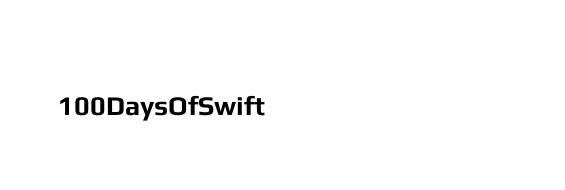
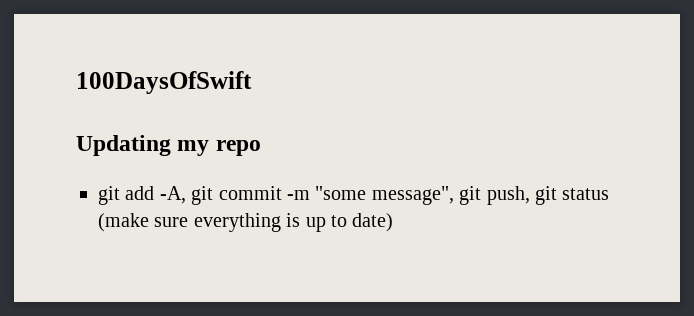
(265, 108) none -> [76,135,261,156] [98,186,610,205] [98,213,394,232] // Updating my repo // git add -A, git commit -m "some message", git push, git status (make sure everything is up to date)

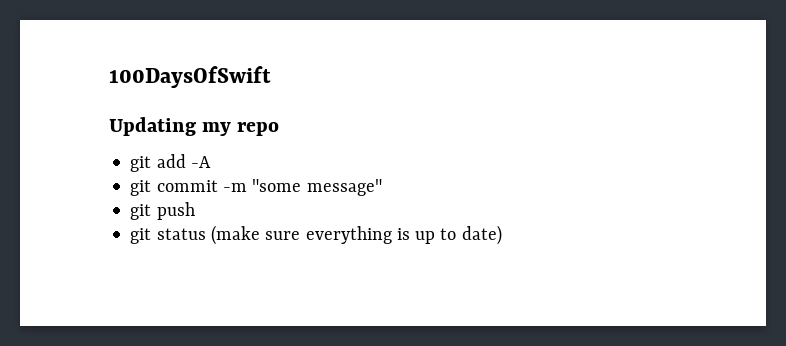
[159,186,186,204] -A, -> [190,156,211,168] -A //
[371,186,530,205] message", git push, -> [306,179,382,196] [130,202,195,220] message" // git push //

